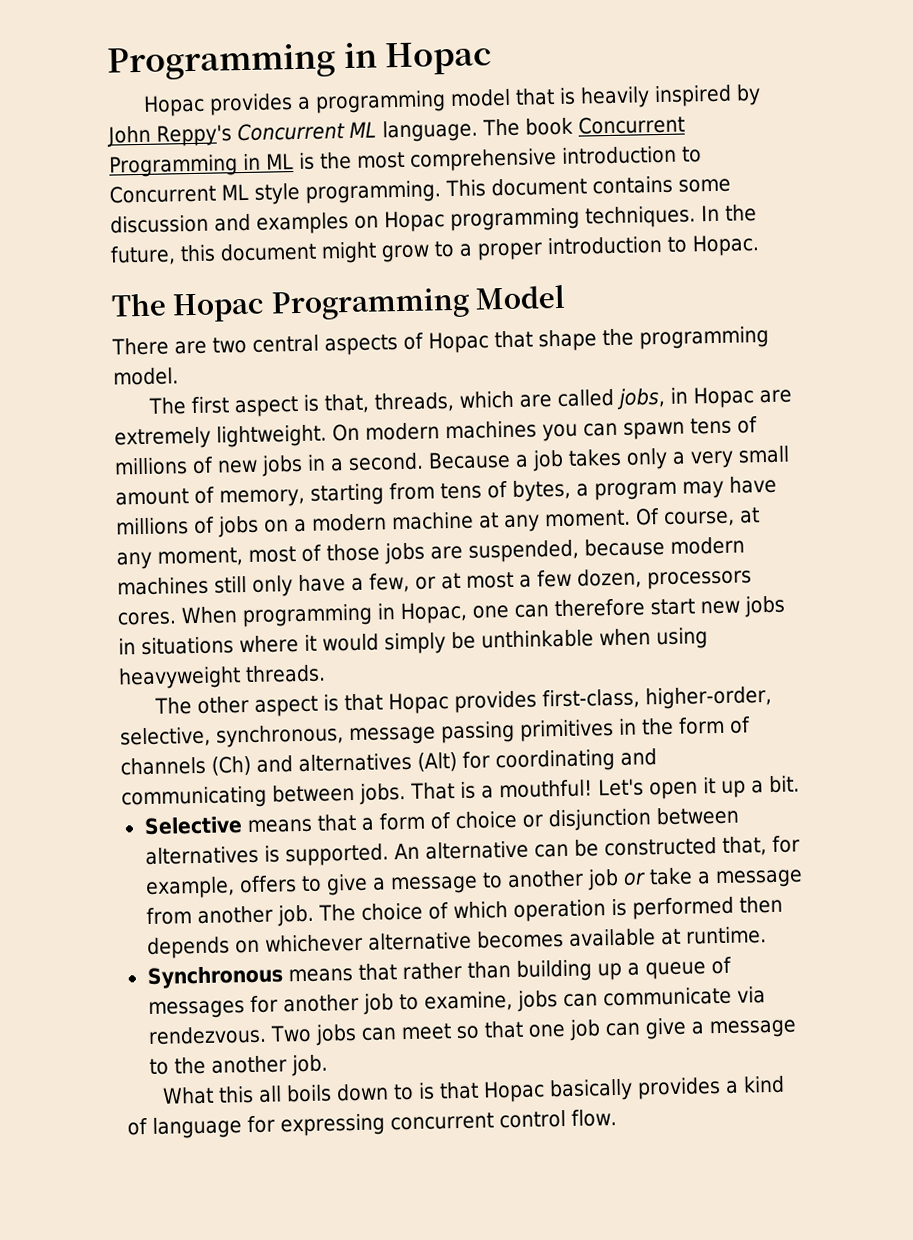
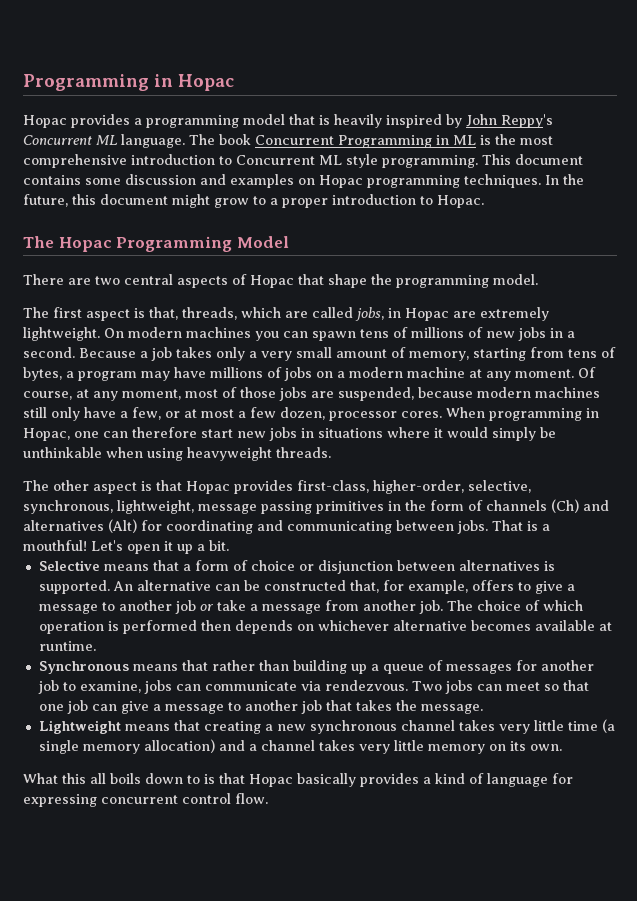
[647,570,752,590] processors -> [329,411,397,421] processor
(344, 736) none -> [117,500,194,514] lightweight,
[173,1054,328,1077] the another job. -> [244,700,483,714] [38,719,615,734] [38,739,562,754] another job that takes the message. // Lightweight means that creating a new synchronous channel takes very little time (a single memory allocation) and a channel takes very little memory on its own.

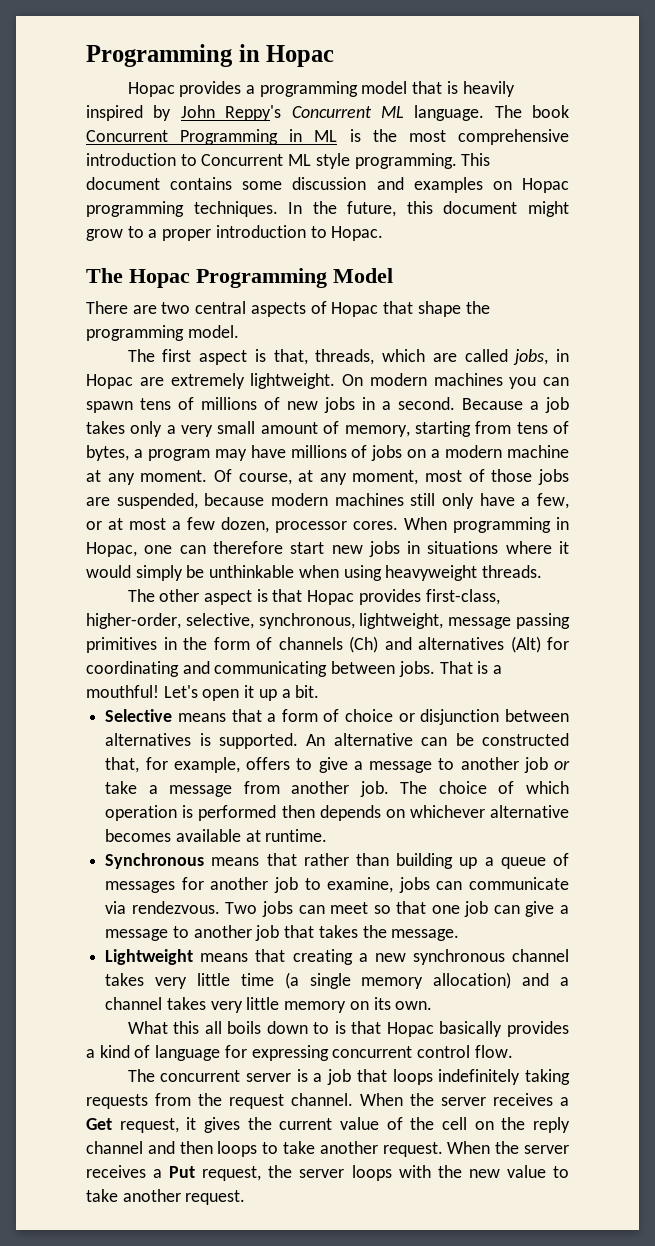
(268, 798) none -> [127,1069,570,1085] [86,1093,569,1109] [86,1117,570,1133] [86,1141,570,1157] [86,1165,569,1181] [86,1189,246,1205] // The concurrent server is a job that loops indefinitely taking requests from the request channel. When the server receives a Get request, it gives the current value of the cell on the reply channel and then loops to take another request. When the server receives a Put request, the server loops with the new value to take another request.

